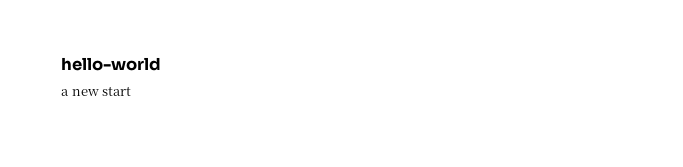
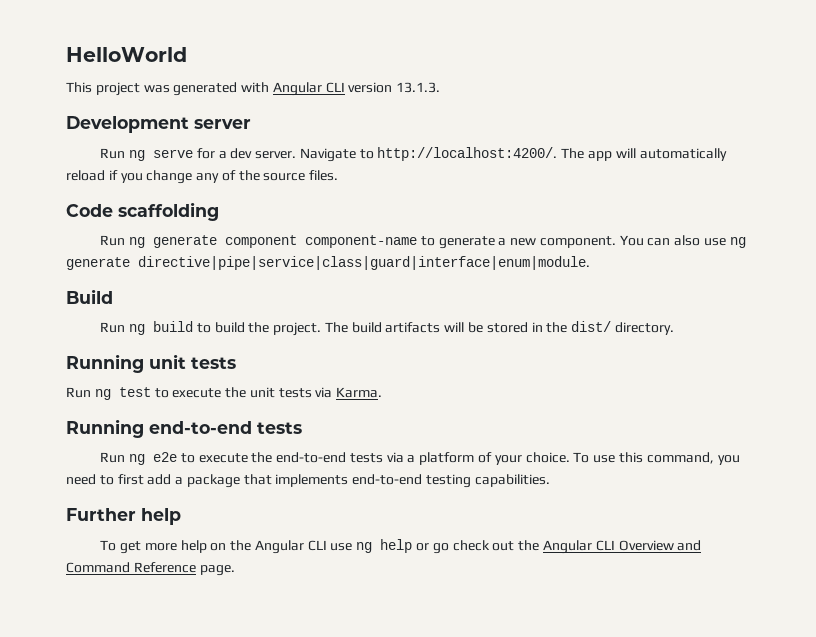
[61,57,161,71] [61,86,132,96] hello-world // a new start -> [66,47,187,62] [66,82,441,96] [66,116,251,133] [100,147,727,162] [66,170,339,184] [66,202,219,221] [100,235,746,249] [66,256,590,270] [66,289,113,304] [100,321,674,336] [66,354,236,373] [66,387,383,400] [66,419,302,438] [100,452,740,465] [66,474,550,488] [66,508,181,525] [100,539,702,554] [66,562,235,576] HelloWorld // This project was generated with Angular CLI version 13.1.3. // Development server // Run ng serve for a dev server. Navigate to http://localhost:4200/. The app will automatically reload if you change any of the source files. // Code scaffolding // Run ng generate component component-name to generate a new component. You can also use ng generate directive|pipe|service|class|guard|interface|enum|module. // Build // Run ng build to build the project. The build artifacts will be stored in the dist/ directory. // Running unit tests // Run ng test to execute the unit tests via Karma. // Running end-to-end tests // Run ng e2e to execute the end-to-end tests via a platform of your choice. To use this command, you need to first add a package that implements end-to-end testing capabilities. // Further help // To get more help on the Angular CLI use ng help or go check out the Angular CLI Overview and Command Reference page.

